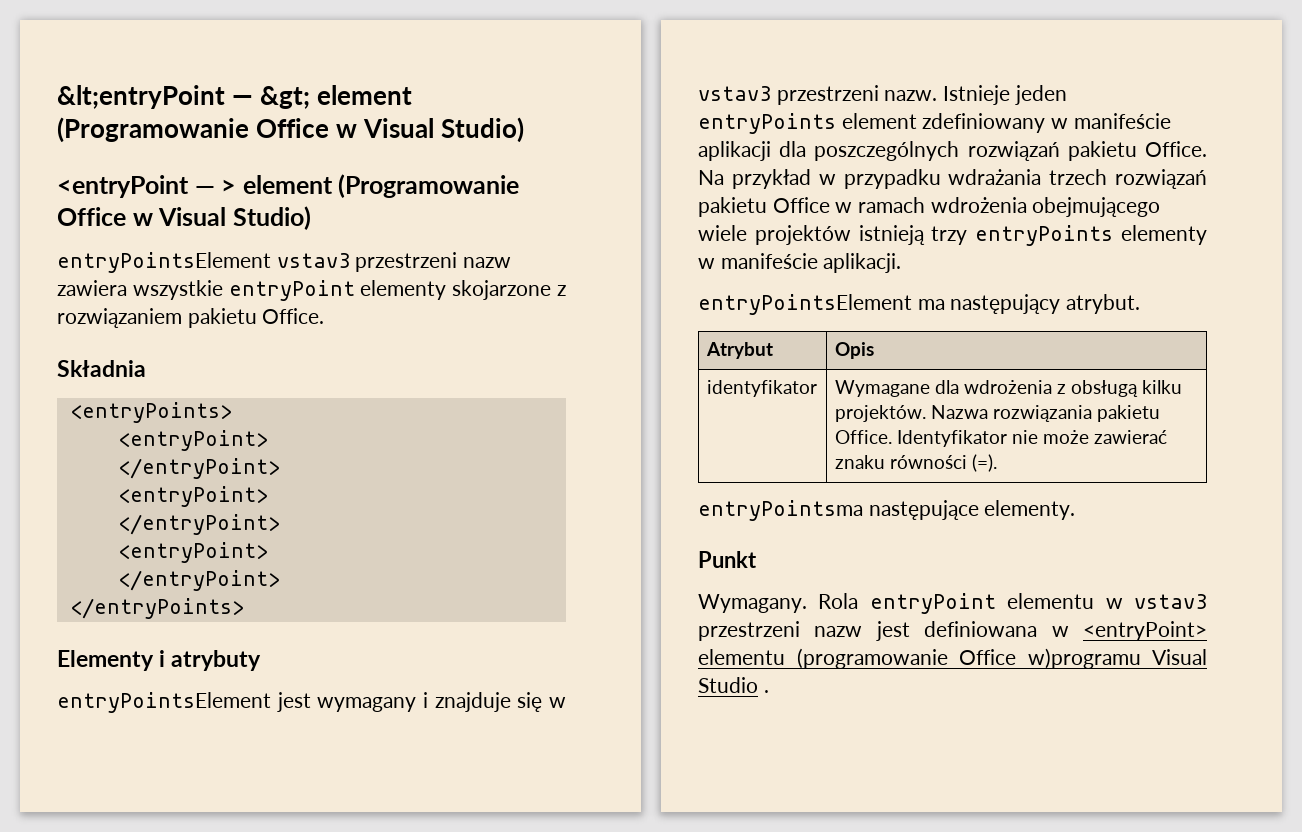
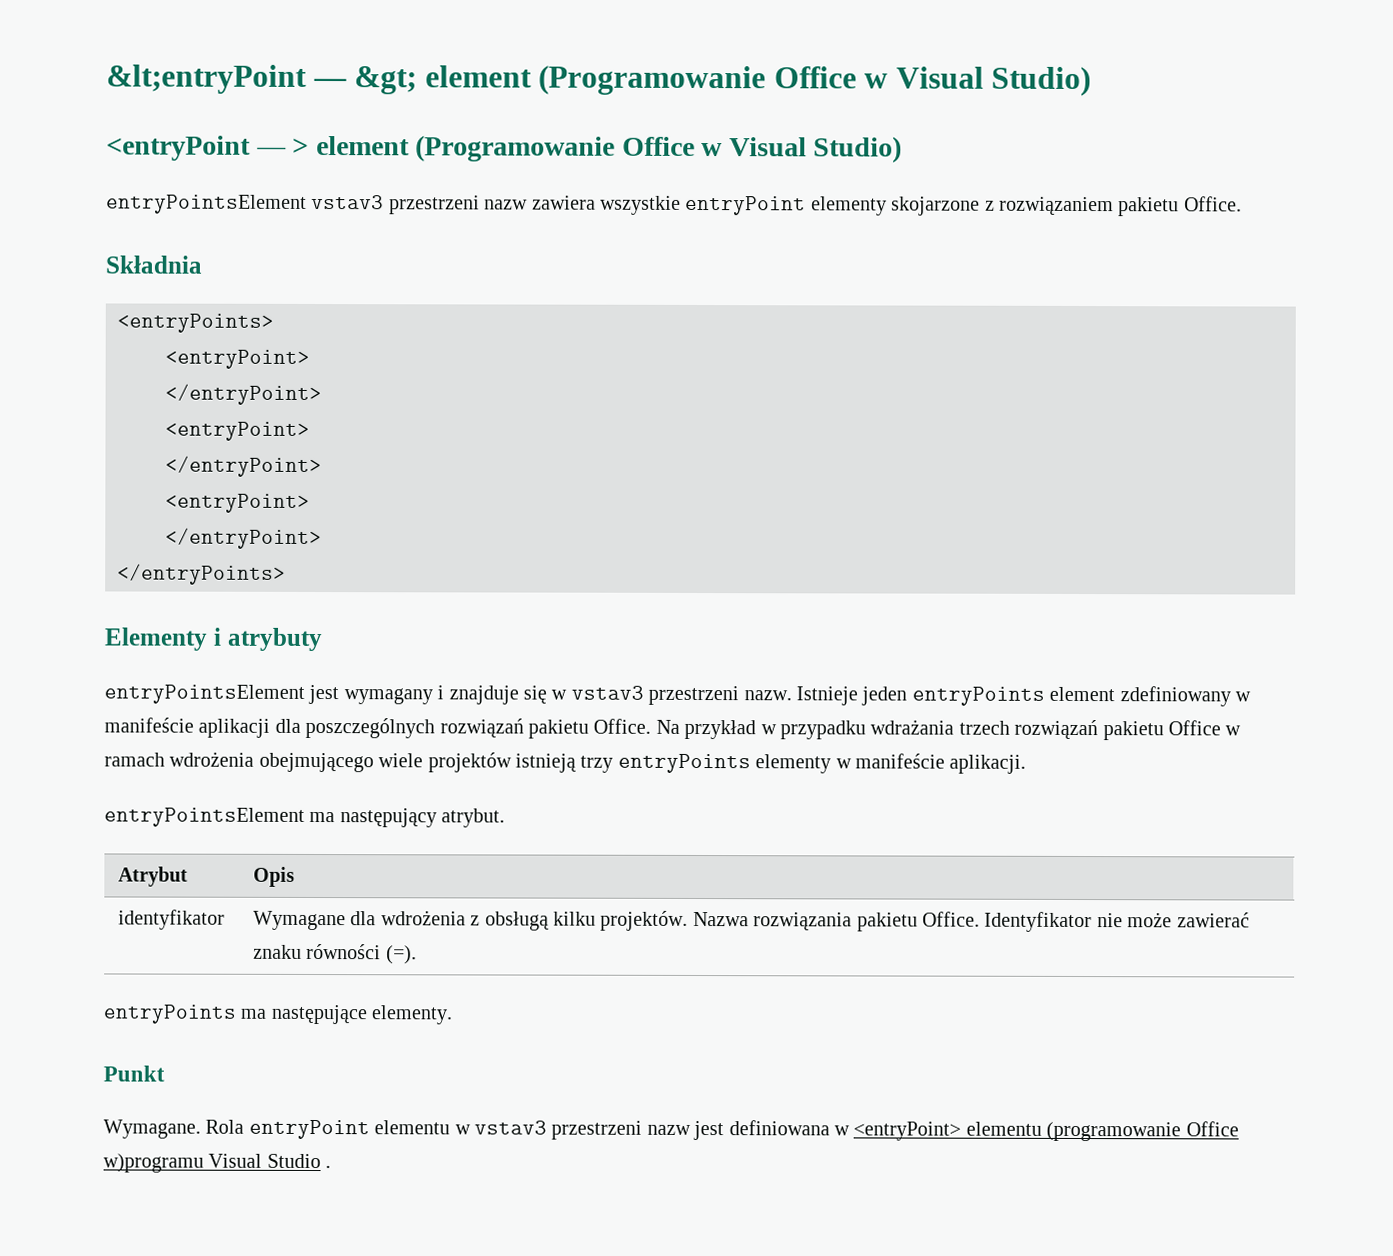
[698,500,863,521] entryPointsma -> [103,1004,268,1024] entryPoints ma
[698,594,807,613] Wymagany. -> [103,1119,201,1139] Wymagane.

